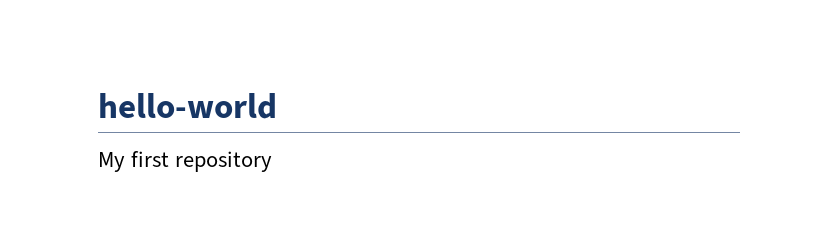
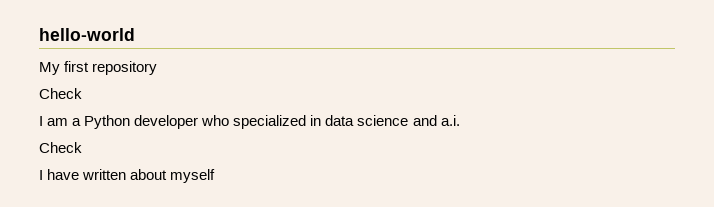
(273, 161) none -> [39,88,82,99] [39,115,460,129] [39,142,82,153] [39,169,216,183] // Check // I am a Python developer who specialized in data science and a.i. // Check // I have written about myself

